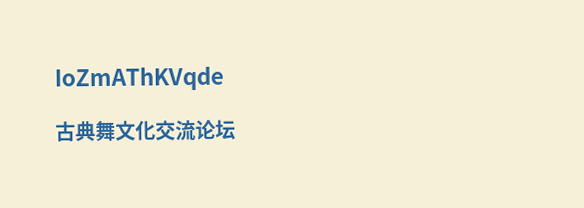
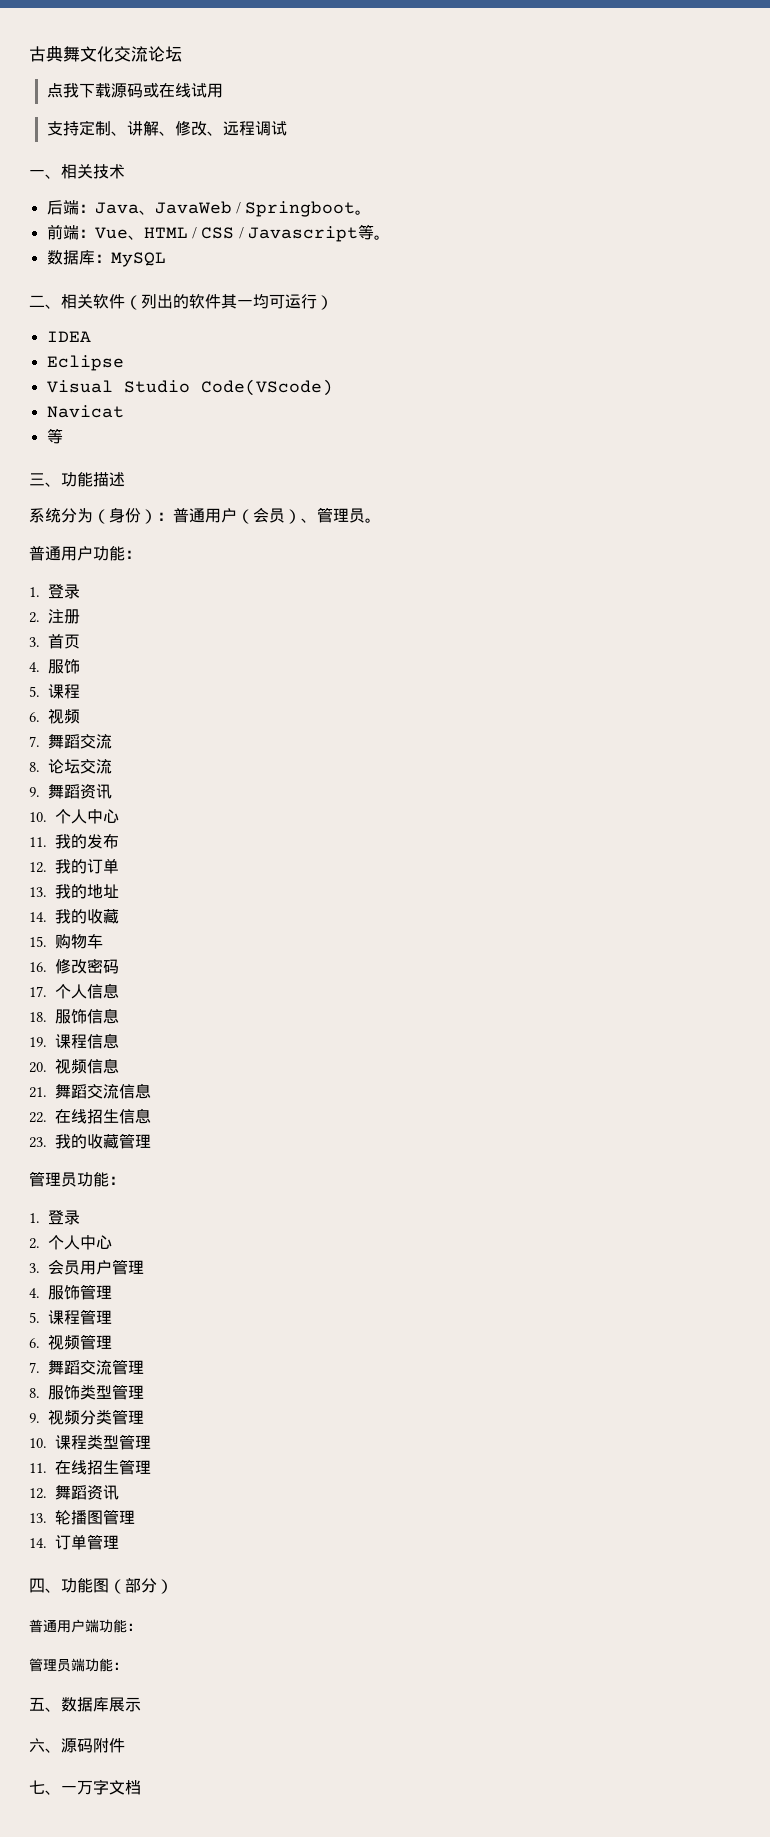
[54,65,224,92] IoZmAThKVqde // -> (29, 54) none
(236, 129) none -> [46,83,223,98] [46,120,287,136] [29,164,125,179] [46,200,372,217] [46,224,390,242] [46,250,166,267] [29,293,333,310] [46,331,91,342] [46,355,124,371] [46,379,333,396] [46,405,124,418] [46,428,63,444] [29,472,125,487] [29,507,381,524] [29,546,141,561] [29,584,80,599] [29,609,80,624] [29,634,80,649] [29,658,80,674] [29,684,80,699] [29,708,80,724] [29,734,112,749] [29,759,112,774] [29,784,112,799] [29,809,119,824] [29,833,119,849] [29,858,119,874] [29,884,119,899] [29,909,119,924] [29,934,103,949] [29,958,119,974] [29,983,119,999] [29,1008,119,1024] [29,1033,119,1049] [29,1058,119,1074] [29,1083,151,1099] [29,1108,151,1124] [29,1133,151,1149] [29,1171,125,1187] [29,1210,80,1225] [29,1235,112,1250] [29,1259,144,1275] [29,1284,112,1300] [29,1309,112,1325] [29,1334,112,1350] [29,1359,144,1375] [29,1384,144,1400] [29,1409,144,1425] [29,1434,151,1450] [29,1459,151,1475] [29,1485,119,1500] [29,1509,135,1525] [29,1534,119,1550] [29,1578,173,1594] [29,1619,141,1633] [29,1658,127,1672] [29,1697,141,1712] [29,1738,125,1753] [29,1779,141,1795] // 点我下载源码或在线试用 // 支持定制、讲解、修改、远程调试 // 一、相关技术 // 后端：Java、JavaWeb / Springboot。 // 前端：Vue、HTML / CSS / Javascript等。 // 数据库：MySQL // 二、相关软件（列出的软件其一均可运行） // IDEA // Eclipse // Visual Studio Code(VScode) // Navicat // 等 // 三、功能描述 // 系统分为（身份）：普通用户（会员）、管理员。 // 普通用户功能： // 1.登录 // 2.注册 // 3.首页 // 4.服饰 // 5.课程 // 6.视频 // 7.舞蹈交流 // 8.论坛交流 // 9.舞蹈资讯 // 10.个人中心 // 11.我的发布 // 12.我的订单 // 13.我的地址 // 14.我的收藏 // 15.购物车 // 16.修改密码 // 17.个人信息 // 18.服饰信息 // 19.课程信息 // 20.视频信息 // 21.舞蹈交流信息 // 22.在线招生信息 // 23.我的收藏管理 // 管理员功能： // 1.登录 // 2.个人中心 // 3.会员用户管理 // 4.服饰管理 // 5.课程管理 // 6.视频管理 // 7.舞蹈交流管理 // 8.服饰类型管理 // 9.视频分类管理 // 10.课程类型管理 // 11.在线招生管理 // 12.舞蹈资讯 // 13.轮播图管理 // 14.订单管理 // 四、功能图（部分） // 普通用户端功能： // 管理员端功能： // 五、数据库展示 // 六、源码附件 // 七、一万字文档

